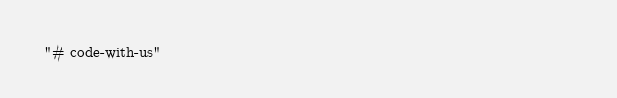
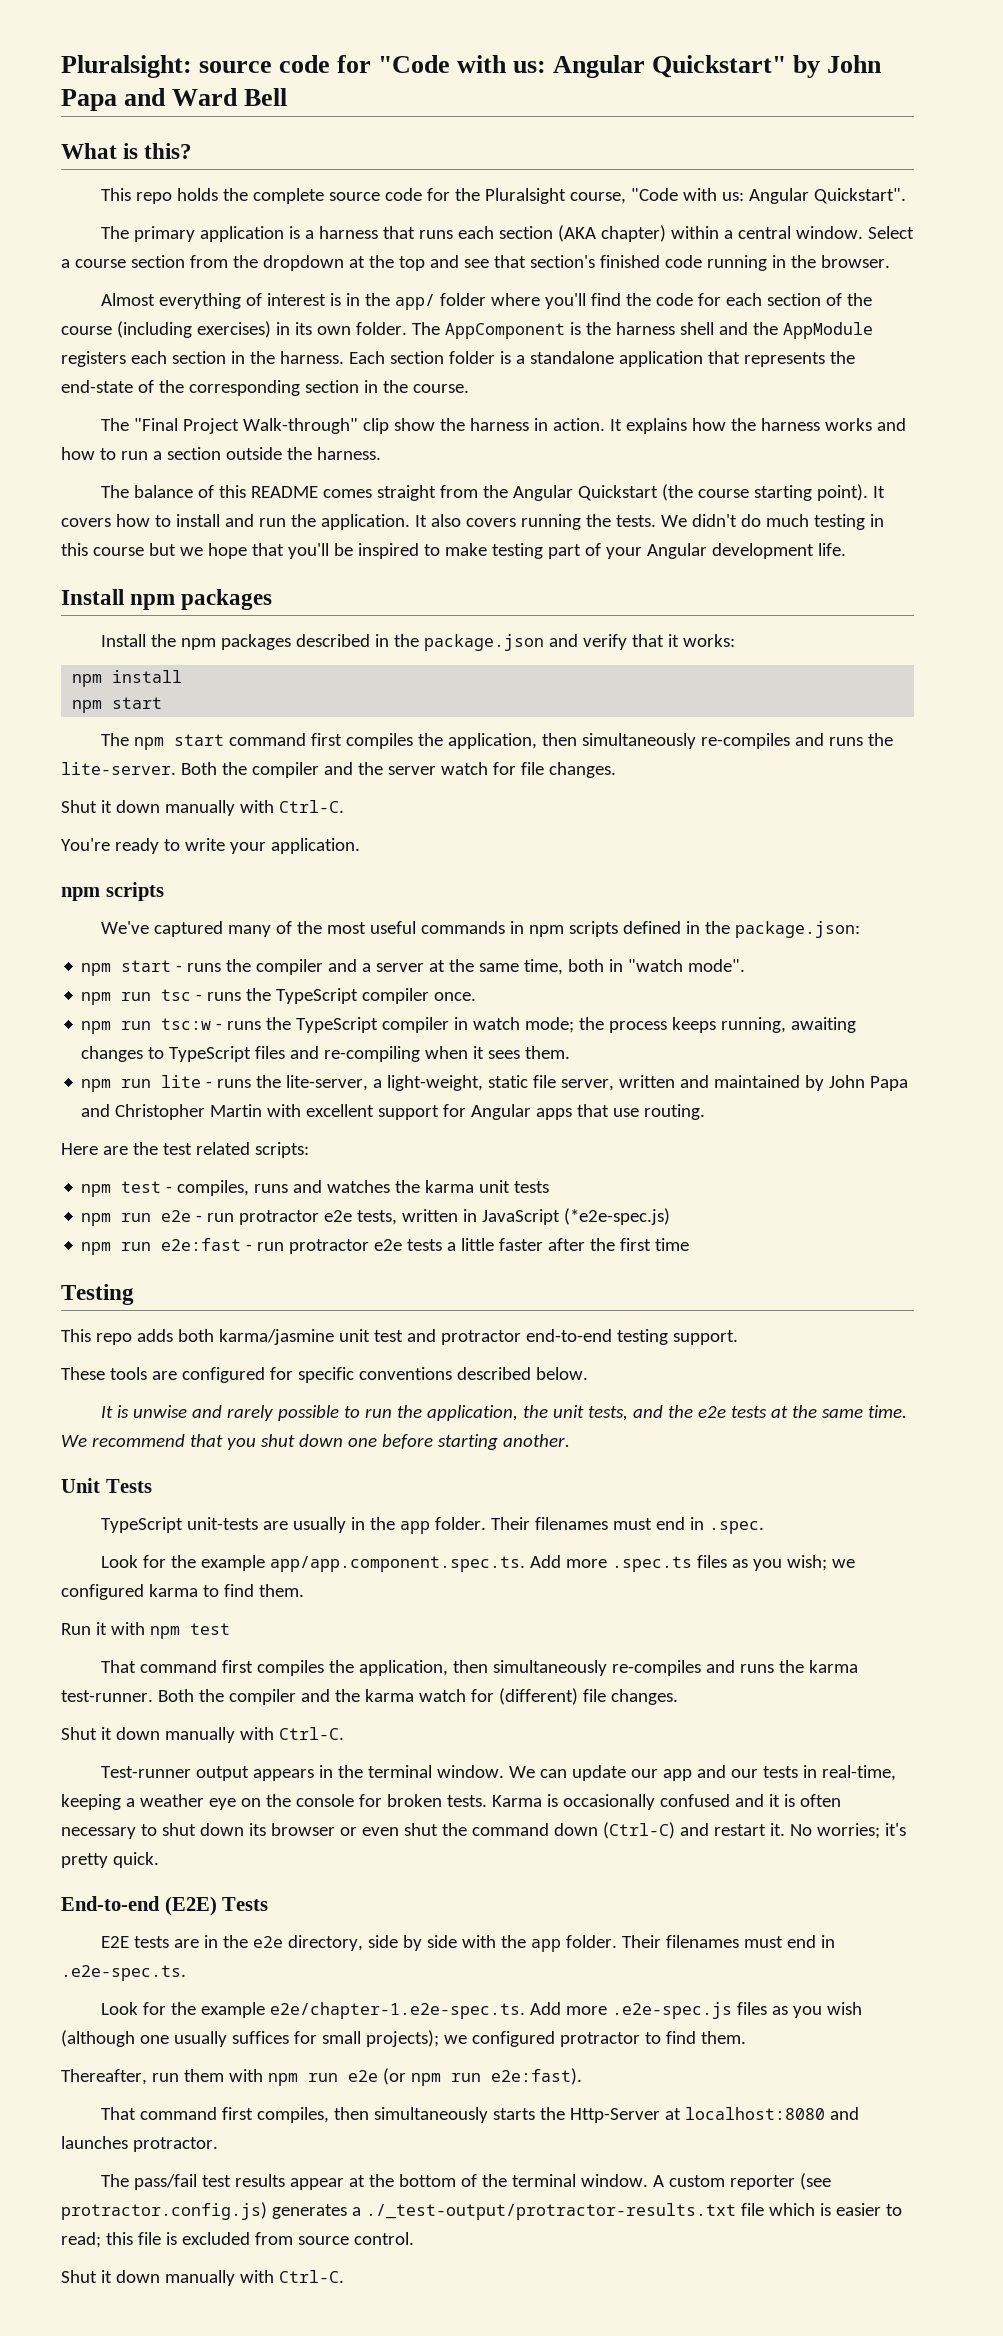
[44,44,161,63] "# code-with-us" -> [61,55,883,78] [61,88,288,111] [61,143,193,159] [101,188,907,204] [101,225,915,242] [61,255,890,271] [101,293,873,310] [61,321,873,339] [61,351,855,367] [61,380,469,396] [101,418,907,434] [61,447,381,460] [101,484,886,501] [61,514,884,530] [61,543,846,559] [61,589,273,610] [101,634,736,651] [72,670,183,687] [72,697,163,713] [101,733,894,750] [61,762,616,778] [61,800,344,816] [61,838,360,854] [61,882,164,901] [101,921,861,938] [81,959,746,976] [81,988,477,1005] [81,1017,857,1034] [81,1046,571,1062] [81,1075,909,1092] [81,1104,706,1120] [61,1142,309,1158] [81,1180,550,1197] [81,1208,671,1226] [81,1238,690,1255] [61,1284,134,1305] [61,1329,738,1345] [61,1367,588,1383] [101,1405,908,1421] [61,1434,570,1450] [61,1478,152,1493] [101,1517,765,1534] [101,1555,856,1572] [61,1584,304,1600] [61,1622,230,1639] [101,1660,859,1676] [61,1688,678,1705] [61,1727,344,1743] [101,1765,897,1781] [61,1794,841,1810] [61,1822,906,1839] [61,1852,159,1868] [61,1896,269,1916] [101,1935,836,1952] [61,1965,186,1981] [101,2002,863,2019] [61,2030,746,2047] [61,2068,582,2086] [101,2107,860,2123] [61,2136,218,2152] [101,2173,832,2190] [61,2202,902,2220] [61,2232,414,2248] [61,2270,344,2286] Pluralsight: source code for "Code with us: Angular Quickstart" by John Papa and Ward Bell // What is this? // This repo holds the complete source code for the Pluralsight course, "Code with us: Angular Quickstart". // The primary application is a harness that runs each section (AKA chapter) within a central window. Select a course section from the dropdown at the top and see that section's finished code running in the browser. // Almost everything of interest is in the app/ folder where you'll find the code for each section of the course (including exercises) in its own folder. The AppComponent is the harness shell and the AppModule registers each section in the harness. Each section folder is a standalone application that represents the end-state of the corresponding section in the course. // The "Final Project Walk-through" clip show the harness in action. It explains how the harness works and how to run a section outside the harness. // The balance of this README comes straight from the Angular Quickstart (the course starting point). It covers how to install and run the application. It also covers running the tests. We didn't do much testing in this course but we hope that you'll be inspired to make testing part of your Angular development life. // Install npm packages // Install the npm packages described in the package.json and verify that it works: // npm install // npm start // The npm start command first compiles the application, then simultaneously re-compiles and runs the lite-server. Both the compiler and the server watch for file changes. // Shut it down manually with Ctrl-C. // You're ready to write your application. // npm scripts // We've captured many of the most useful commands in npm scripts defined in the package.json: // npm start - runs the compiler and a server at the same time, both in "watch mode". // npm run tsc - runs the TypeScript compiler once. // npm run tsc:w - runs the TypeScript compiler in watch mode; the process keeps running, awaiting changes to TypeScript files and re-compiling when it sees them. // npm run lite - runs the lite-server, a light-weight, static file server, written and maintained by John Papa and Christopher Martin with excellent support for Angular apps that use routing. // Here are the test related scripts: // npm test - compiles, runs and watches the karma unit tests // npm run e2e - run protractor e2e tests, written in JavaScript (*e2e-spec.js) // npm run e2e:fast - run protractor e2e tests a little faster after the first time // Testing // This repo adds both karma/jasmine unit test and protractor end-to-end testing support. // These tools are configured for specific conventions described below. // It is unwise and rarely possible to run the application, the unit tests, and the e2e tests at the same time. We recommend that you shut down one before starting another. // Unit Tests // TypeScript unit-tests are usually in the app folder. Their filenames must end in .spec. // Look for the example app/app.component.spec.ts. Add more .spec.ts files as you wish; we configured karma to find them. // Run it with npm test // That command first compiles the application, then simultaneously re-compiles and runs the karma test-runner. Both the compiler and the karma watch for (different) file changes. // Shut it down manually with Ctrl-C. // Test-runner output appears in the terminal window. We can update our app and our tests in real-time, keeping a weather eye on the console for broken tests. Karma is occasionally confused and it is often necessary to shut down its browser or even shut the command down (Ctrl-C) and restart it. No worries; it's pretty quick. // End-to-end (E2E) Tests // E2E tests are in the e2e directory, side by side with the app folder. Their filenames must end in .e2e-spec.ts. // Look for the example e2e/chapter-1.e2e-spec.ts. Add more .e2e-spec.js files as you wish (although one usually suffices for small projects); we configured protractor to find them. // Thereafter, run them with npm run e2e (or npm run e2e:fast). // That command first compiles, then simultaneously starts the Http-Server at localhost:8080 and launches protractor. // The pass/fail test results appear at the bottom of the terminal window. A custom reporter (see protractor.config.js) generates a ./_test-output/protractor-results.txt file which is easier to read; this file is excluded from source control. // Shut it down manually with Ctrl-C.

